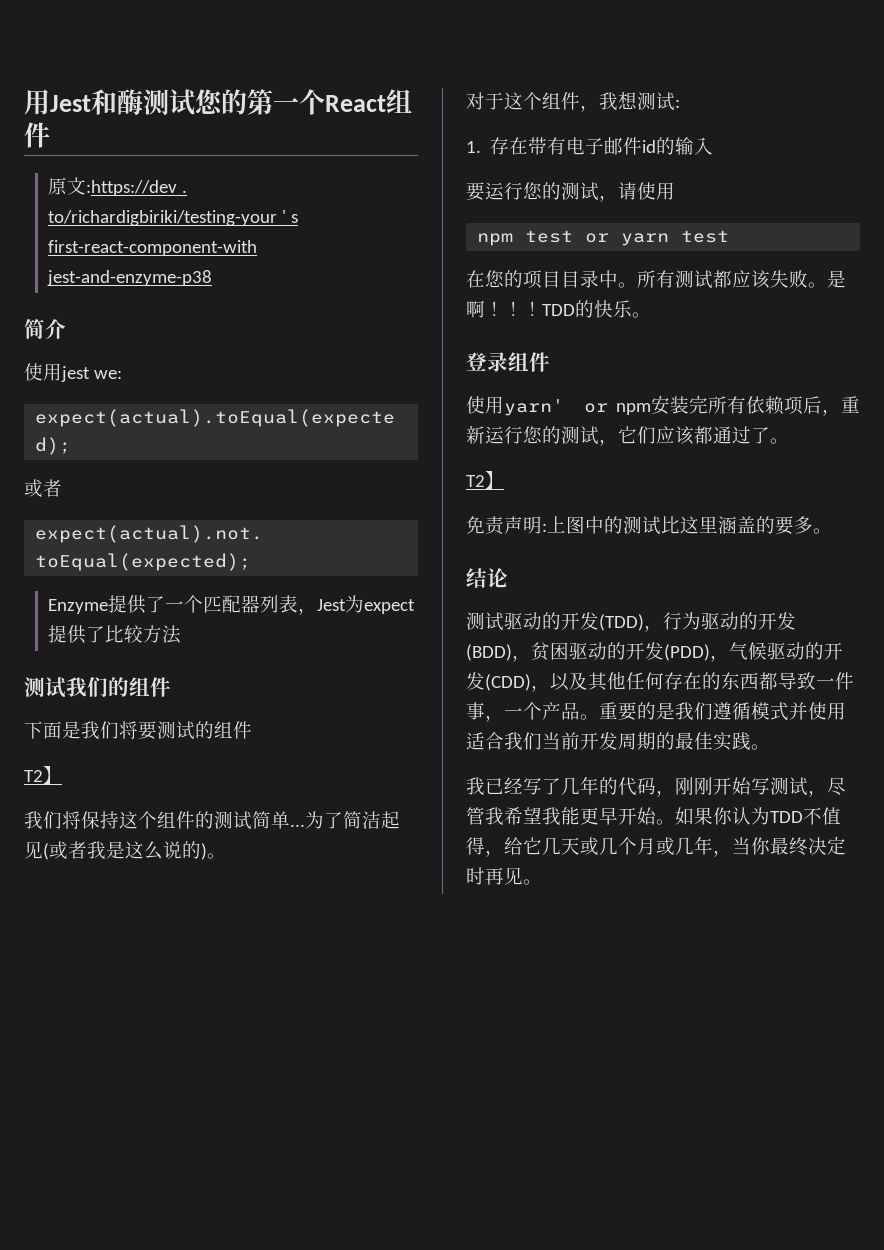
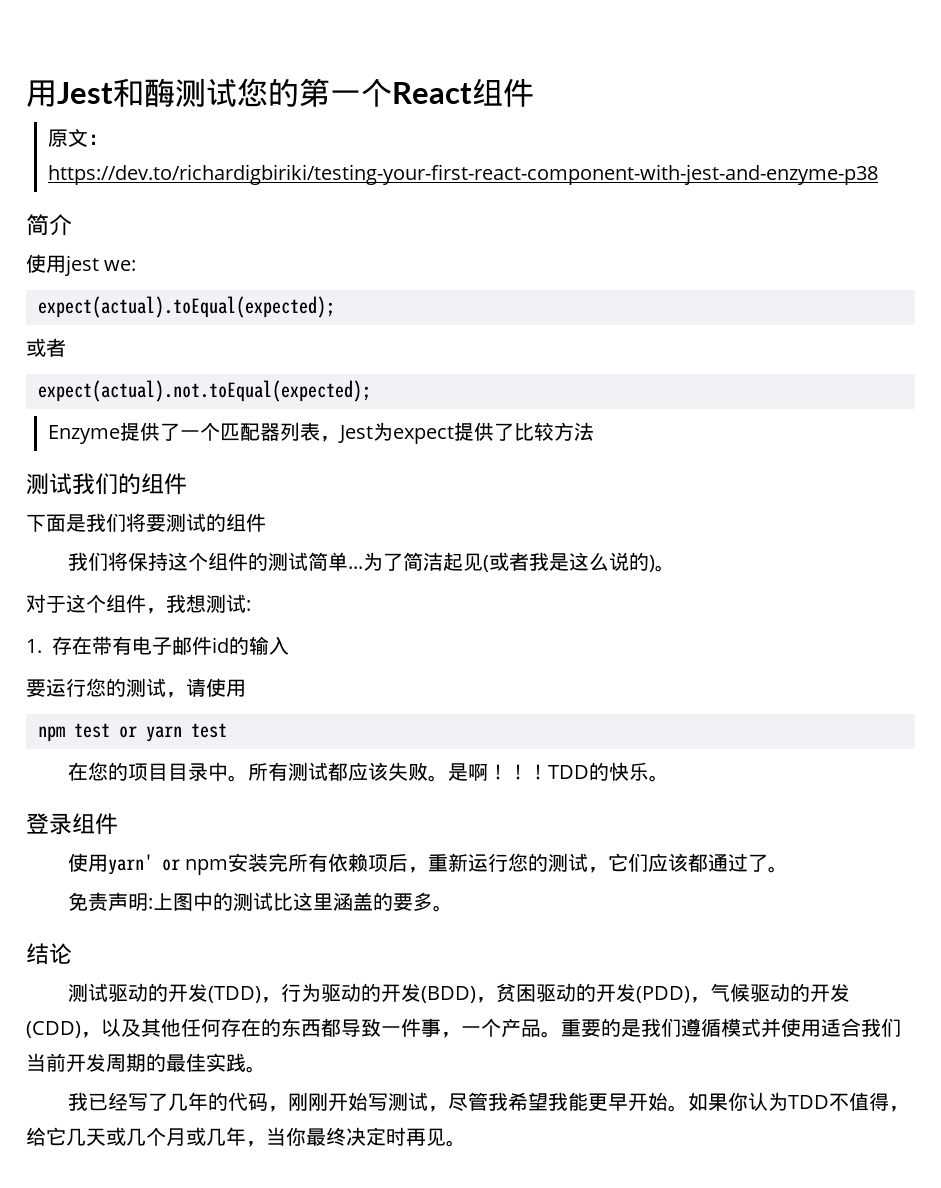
[86,180,188,196] [48,210,299,226] [48,240,258,256] [47,270,213,286] :https://dev . to/richardigbiriki/testing-your ' s first-react-component-with jest-and-enzyme-p38 -> [88,134,109,145] [48,164,879,185] ：https://dev.to/richardigbiriki/testing-your-first-react-component-with-jest-and-enzyme-p38
[24,766,62,784] // T2】 -> (266, 522) none
[466,471,504,489] // T2】 -> (789, 869) none

